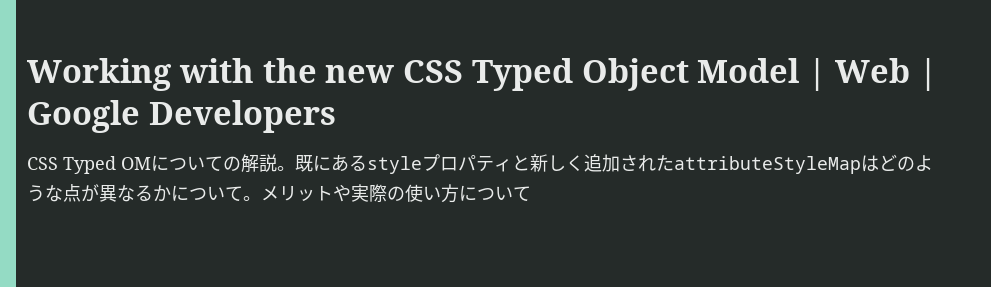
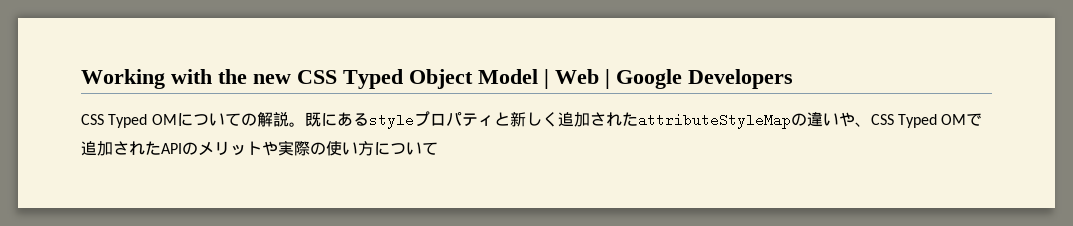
[861,154,933,172] [27,184,261,202] はどのような点が異なるかについて。 -> [790,112,983,128] [81,141,198,156] の違いや、CSS Typed OMで追加されたAPIの

